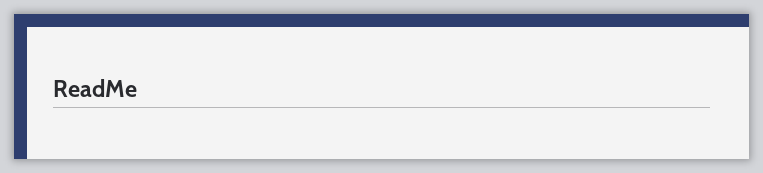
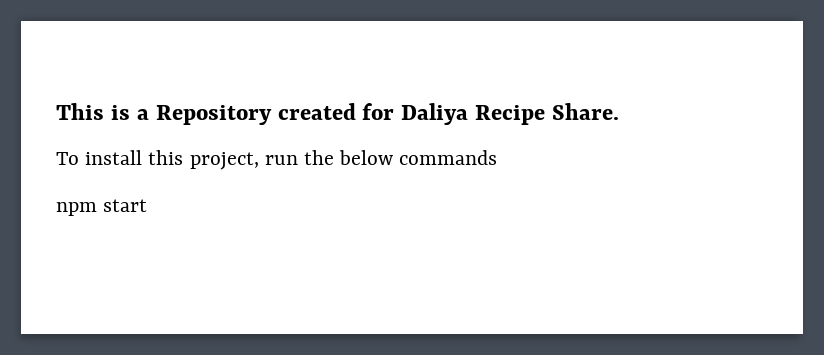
[53,79,137,97] ReadMe -> [56,103,620,125] [56,150,498,170] [56,199,148,216] This is a Repository created for Daliya Recipe Share. // To install this project, run the below commands // npm start

